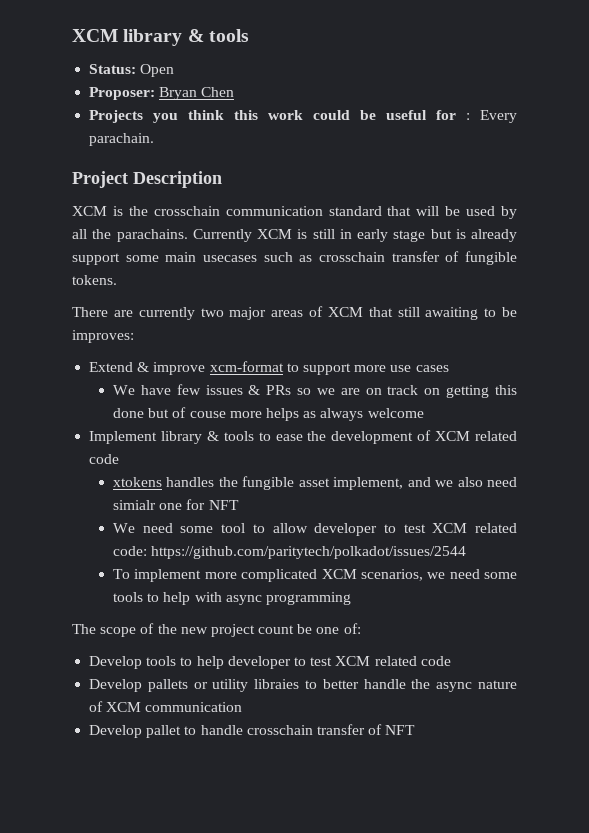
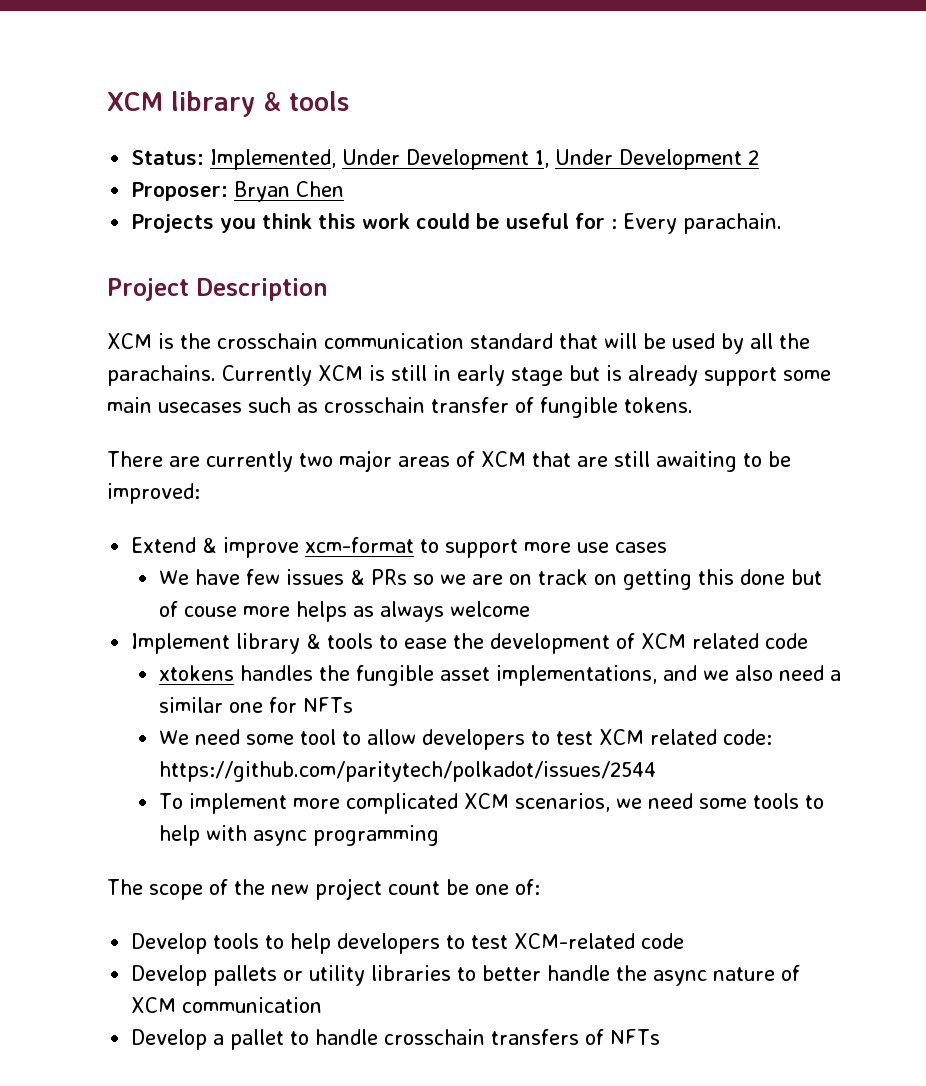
[140,64,175,77] Open -> [210,149,760,170] Implemented, Under Development 1, Under Development 2
(393, 312) none -> [577,456,608,467] are
[72,330,134,343] improves: -> [107,483,200,504] improved:
[333,477,404,490] implement, -> [496,665,658,686] implementations,
[113,500,157,510] simialr -> [830,670,842,681] [159,697,224,713] a similar
[208,500,239,510] NFT -> [303,697,354,713] NFTs
[314,523,378,536] developer -> [422,729,526,750] developers
[227,656,417,669] developer to test XCM related -> [337,933,636,954] developers to test XCM-related
[254,679,300,689] libraies -> [371,965,452,981] libraries
(143, 731) none -> [213,1034,225,1045] a
[316,724,416,735] transfer of NFT -> [491,1029,661,1045] transfers of NFTs

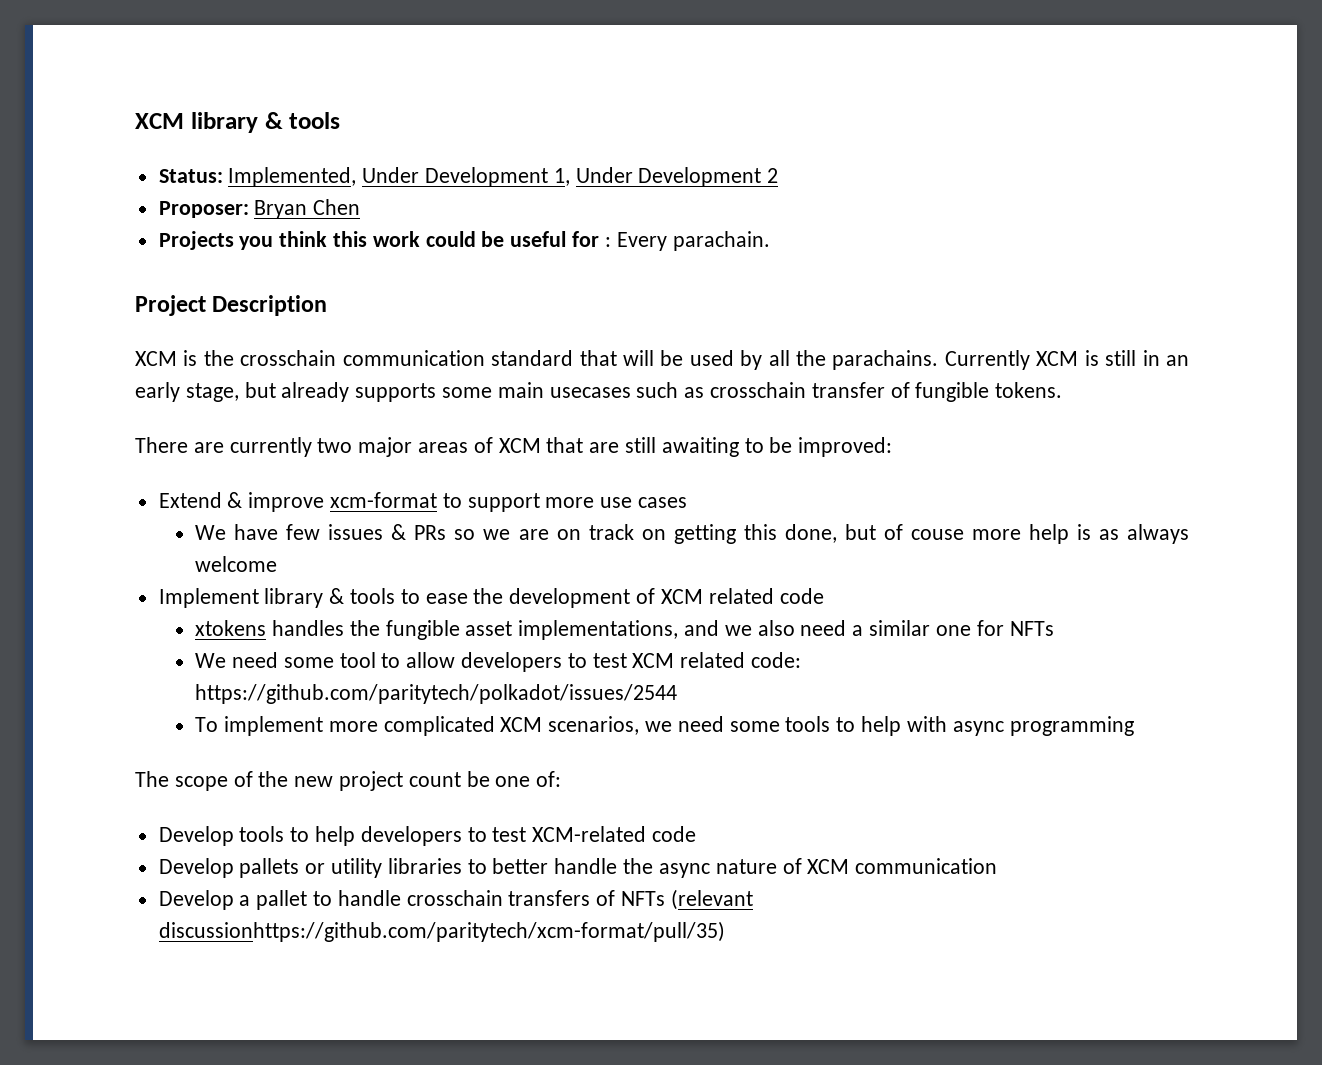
[457,365,777,386] early stage but is already support -> [1166,355,1190,366] [135,382,437,402] an early stage, but already supports
[740,569,786,585] done -> [784,524,837,543] done,
[296,601,348,622] helps -> [1028,524,1091,544] help is
(661, 1037) none -> [670,889,753,910] [158,921,725,942] (relevant discussionhttps://github.com/paritytech/xcm-format/pull/35)

